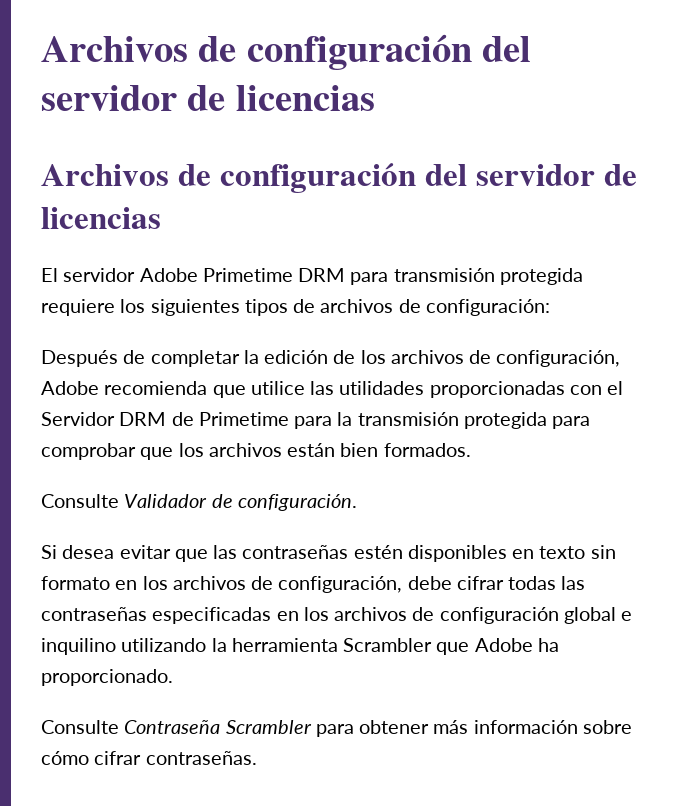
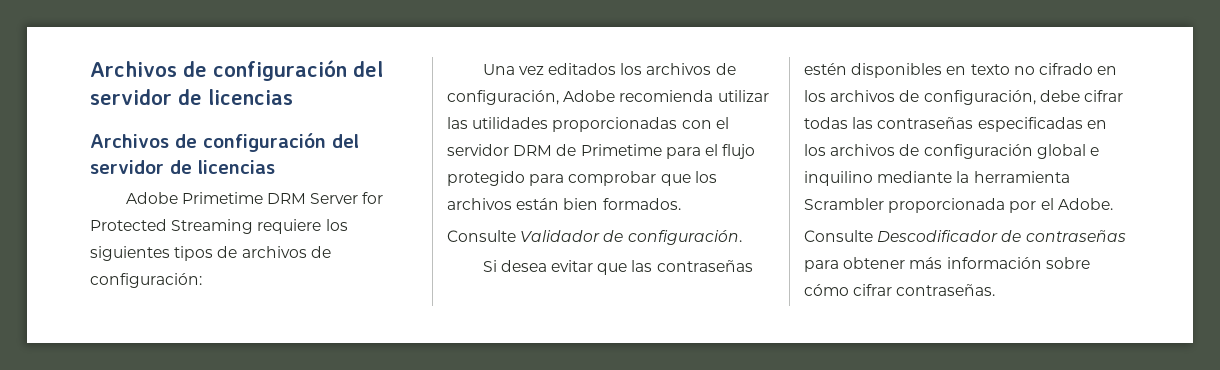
[41,268,136,282] El servidor -> (275, 167) none
[350,268,583,285] para transmisión protegida -> [310,192,384,204] [90,219,254,234] Server for Protected Streaming
[41,350,356,367] Después de completar la edición de -> [482,63,616,75] Una vez editados
[212,381,305,398] que utilice -> [717,90,769,102] utilizar
[41,412,115,426] Servidor -> [447,144,509,156] servidor
[337,412,547,429] la transmisión protegida -> [704,144,756,159] [447,171,525,186] el flujo protegido
[590,545,616,559] [41,576,110,590] sin formato -> [1013,63,1093,75] no cifrado
[121,638,207,652] utilizando -> [877,171,953,183] mediante
[436,638,559,655] [41,669,173,686] [41,720,312,734] que Adobe ha proporcionado. // Consulte Contraseña Scrambler -> [888,198,1113,213] [804,230,1126,242] proporcionada por el Adobe. // Consulte Descodificador de contraseñas

